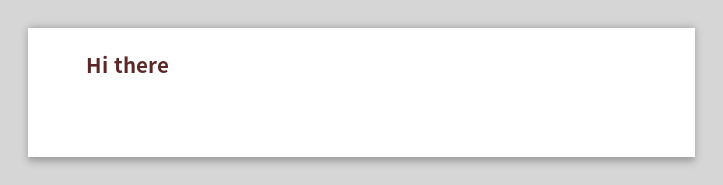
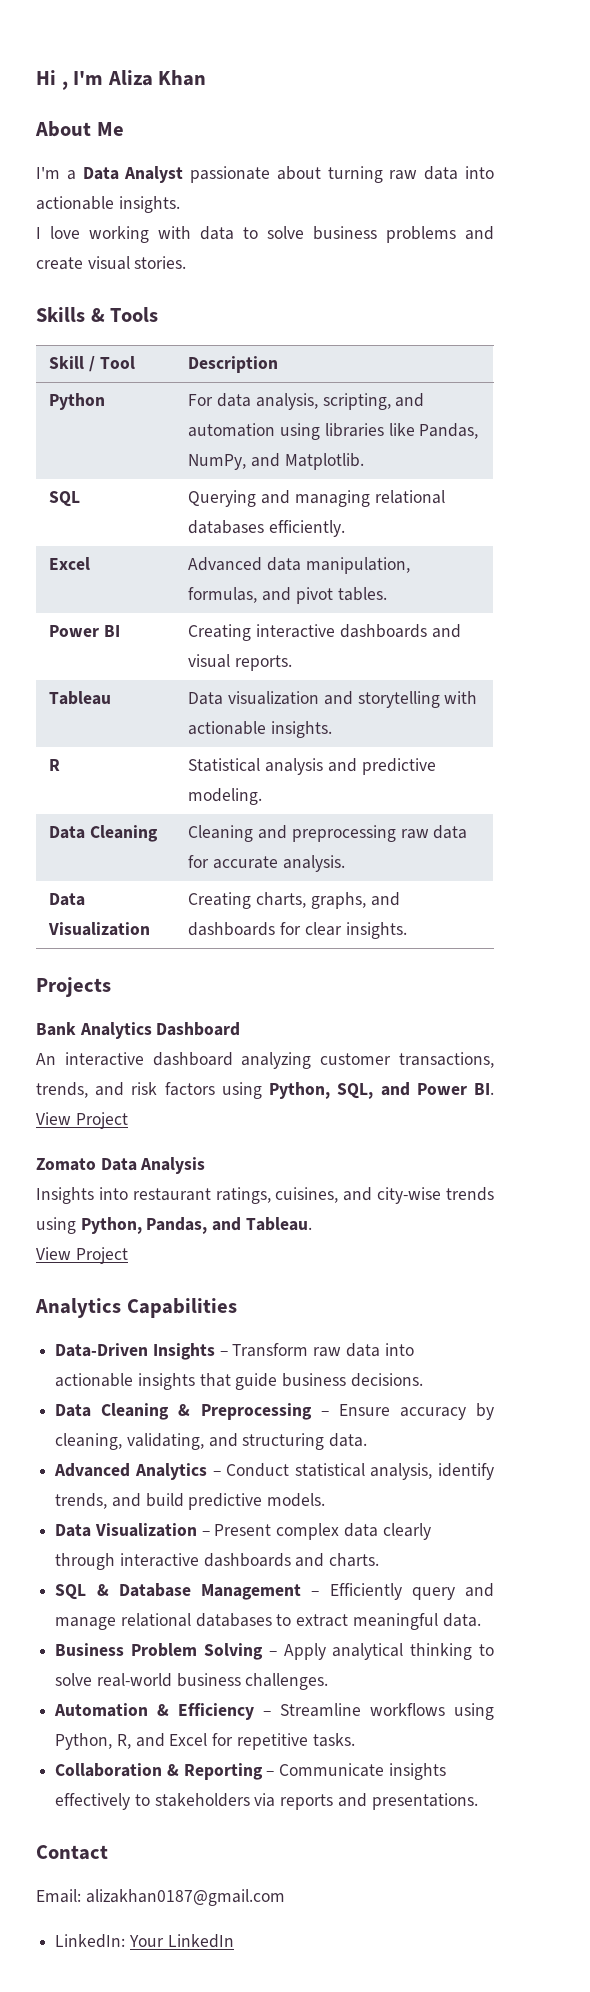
[113,56,169,73] there -> [61,70,207,90] [35,121,124,137] [36,166,494,183] [36,196,180,213] [36,226,494,243] [36,256,187,270] [36,307,159,322] [49,356,135,372] [188,356,279,373] [49,393,106,410] [188,393,425,410] [188,423,479,440] [188,453,364,470] [49,491,81,507] [188,490,445,507] [188,520,346,537] [49,557,91,570] [188,557,410,574] [188,587,387,604] [49,625,121,637] [188,624,461,641] [188,654,293,671] [49,691,112,705] [188,691,478,708] [188,721,333,738] [49,759,61,771] [188,758,436,775] [188,788,263,805] [49,825,159,842] [188,825,468,842] [188,855,345,872] [49,893,86,906] [48,922,151,936] [188,892,400,909] [188,922,407,939] [36,977,111,997] [36,1022,241,1039] [36,1052,494,1069] [36,1082,495,1099] [36,1112,128,1129] [36,1157,206,1174] [36,1187,494,1204] [36,1217,312,1234] [36,1247,128,1264] [35,1298,237,1318] [55,1343,414,1360] [55,1373,423,1390] [55,1403,494,1420] [55,1433,368,1450] [54,1463,494,1480] [55,1493,326,1510] [55,1523,431,1540] [55,1553,380,1570] [55,1583,494,1600] [55,1613,481,1630] [55,1643,494,1660] [55,1673,329,1690] [54,1703,494,1720] [55,1733,355,1750] [55,1763,446,1780] [55,1793,478,1810] [36,1845,108,1860] [36,1889,285,1906] [55,1934,234,1948] , I'm Aliza Khan // About Me // I'm a Data Analyst passionate about turning raw data into actionable insights. // I love working with data to solve business problems and create visual stories. // Skills & Tools // Skill / Tool | Description // Python | For data analysis, scripting, and automation using libraries like Pandas, NumPy, and Matplotlib. // SQL | Querying and managing relational databases efficiently. // Excel | Advanced data manipulation, formulas, and pivot tables. // Power BI | Creating interactive dashboards and visual reports. // Tableau | Data visualization and storytelling with actionable insights. // R | Statistical analysis and predictive modeling. // Data Cleaning | Cleaning and preprocessing raw data for accurate analysis. // Data Visualization | Creating charts, graphs, and dashboards for clear insights. // Projects // Bank Analytics Dashboard // An interactive dashboard analyzing customer transactions, trends, and risk factors using Python, SQL, and Power BI. View Project // Zomato Data Analysis // Insights into restaurant ratings, cuisines, and city-wise trends using Python, Pandas, and Tableau. // View Project // Analytics Capabilities // Data-Driven Insights – Transform raw data into actionable insights that guide business decisions. // Data Cleaning & Preprocessing – Ensure accuracy by cleaning, validating, and structuring data. // Advanced Analytics – Conduct statistical analysis, identify trends, and build predictive models. // Data Visualization – Present complex data clearly through interactive dashboards and charts. // SQL & Database Management – Efficiently query and manage relational databases to extract meaningful data. // Business Problem Solving – Apply analytical thinking to solve real-world business challenges. // Automation & Efficiency – Streamline workflows using Python, R, and Excel for repetitive tasks. // Collaboration & Reporting – Communicate insights effectively to stakeholders via reports and presentations. // Contact // Email: alizakhan0187@gmail.com // LinkedIn: Your LinkedIn

